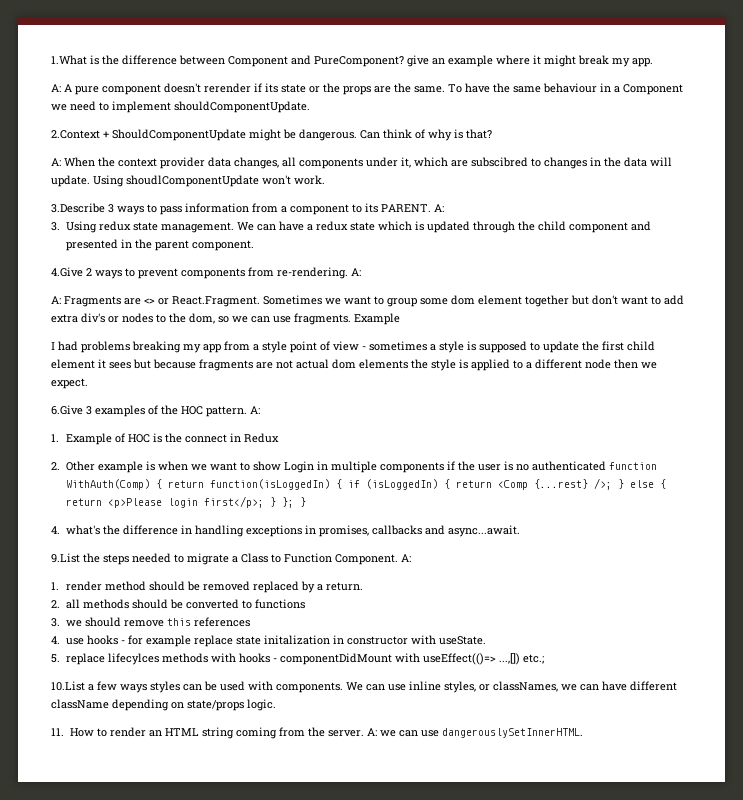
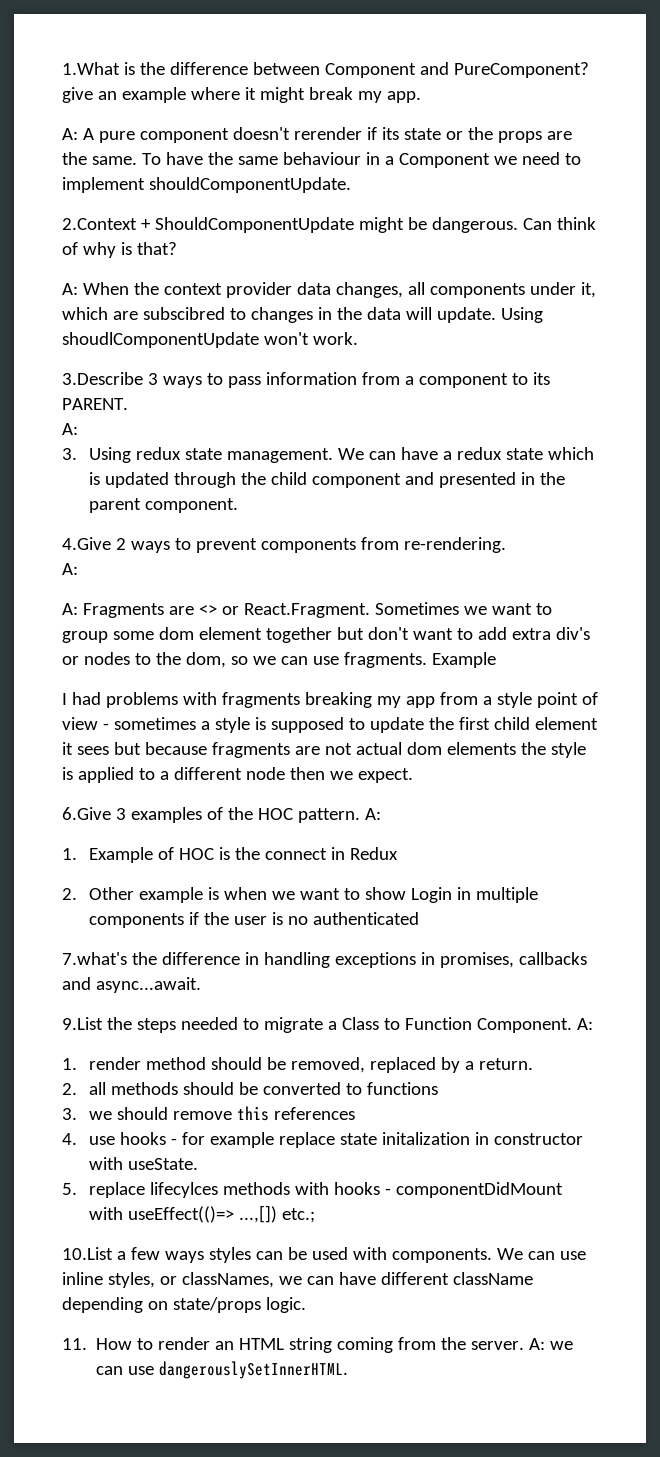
(431, 208) none -> (128, 404) //
(348, 273) none -> (506, 545) //
(130, 347) none -> [182,692,300,708] with fragments
[608,462,657,470] [65,478,666,490] [65,496,306,508] [51,525,100,535] function WithAuth(Comp) { return function(isLoggedIn) { if (isLoggedIn) { return <Comp {...rest} />; } else { return <p>Please login first</p>; } }; } // 4. what's -> [62,952,127,965] // 7.what's
[202,581,250,591] removed -> [291,1057,366,1073] removed,

